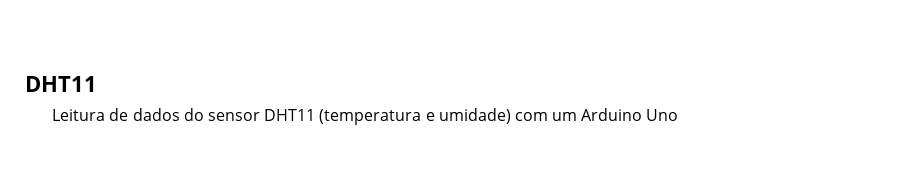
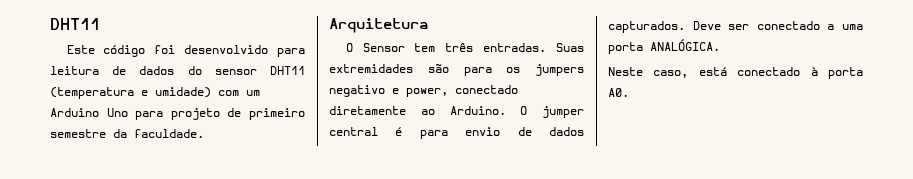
[52,109,106,121] Leitura -> [66,45,305,57] [50,66,99,75] Este código foi desenvolvido para leitura
(679, 115) none -> [135,108,305,120] [50,129,204,138] [329,18,428,33] [345,43,584,52] [329,64,584,76] [329,85,518,97] [329,106,584,118] [329,127,584,139] [608,21,863,33] [608,39,720,54] [608,67,863,79] [608,88,629,97] para projeto de primeiro semestre da faculdade. // Arquitetura // O Sensor tem três entradas. Suas extremidades são para os jumpers negativo e power, conectado diretamente ao Arduino. O jumper central é para envio de dados capturados. Deve ser conectado a uma porta ANALÓGICA. // Neste caso, está conectado à porta A0.

